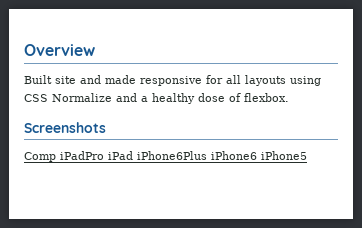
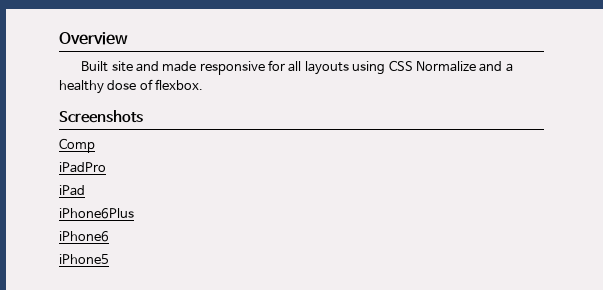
(56, 157) none -> (95, 145) //
(104, 155) none -> (106, 167) //
(133, 155) none -> (85, 190) //
(207, 155) none -> (134, 213) //
(257, 155) none -> (109, 236) //

